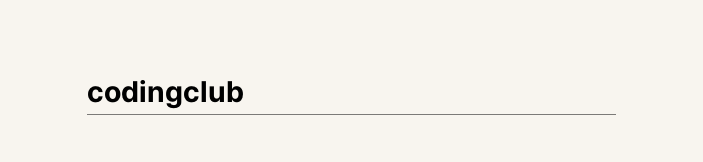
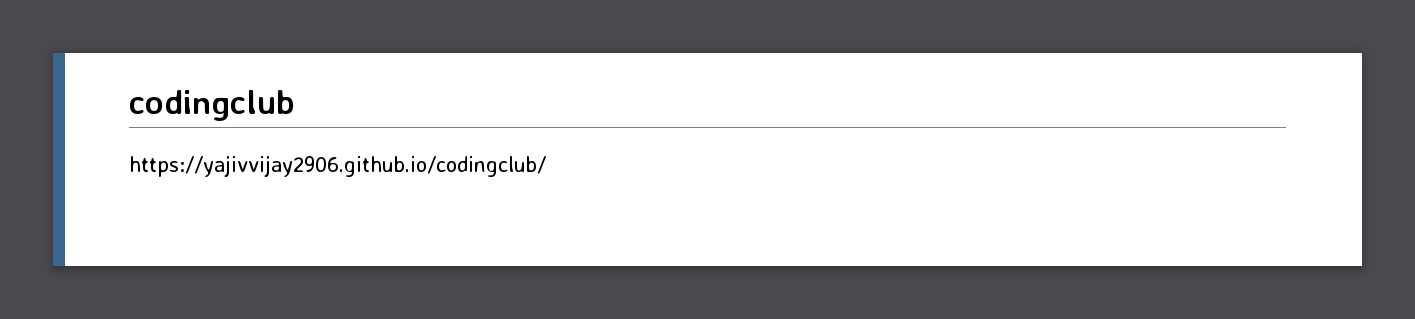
(244, 94) none -> [129,155,546,177] // https://yajivvijay2906.github.io/codingclub/

